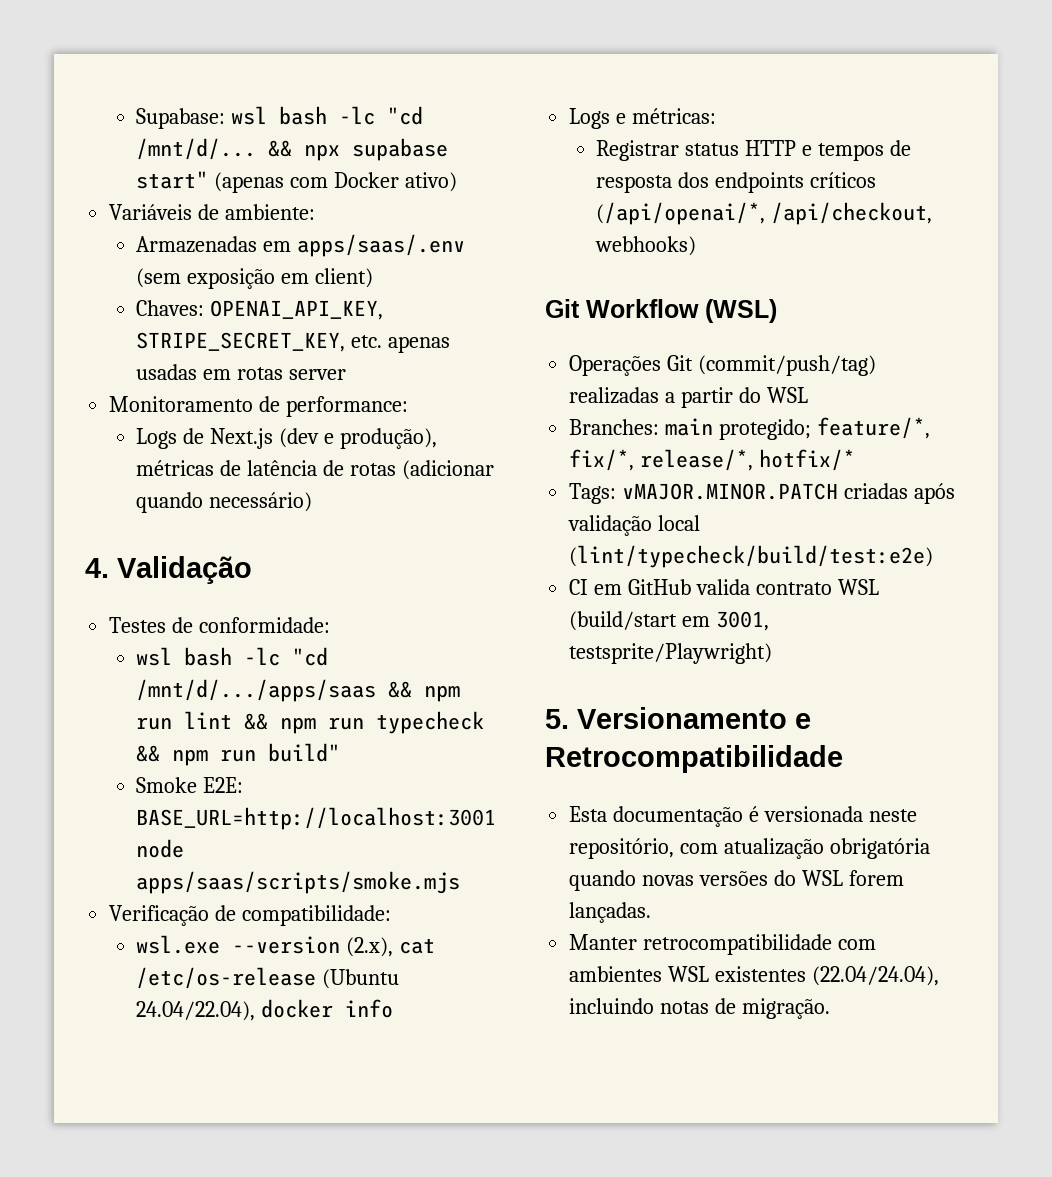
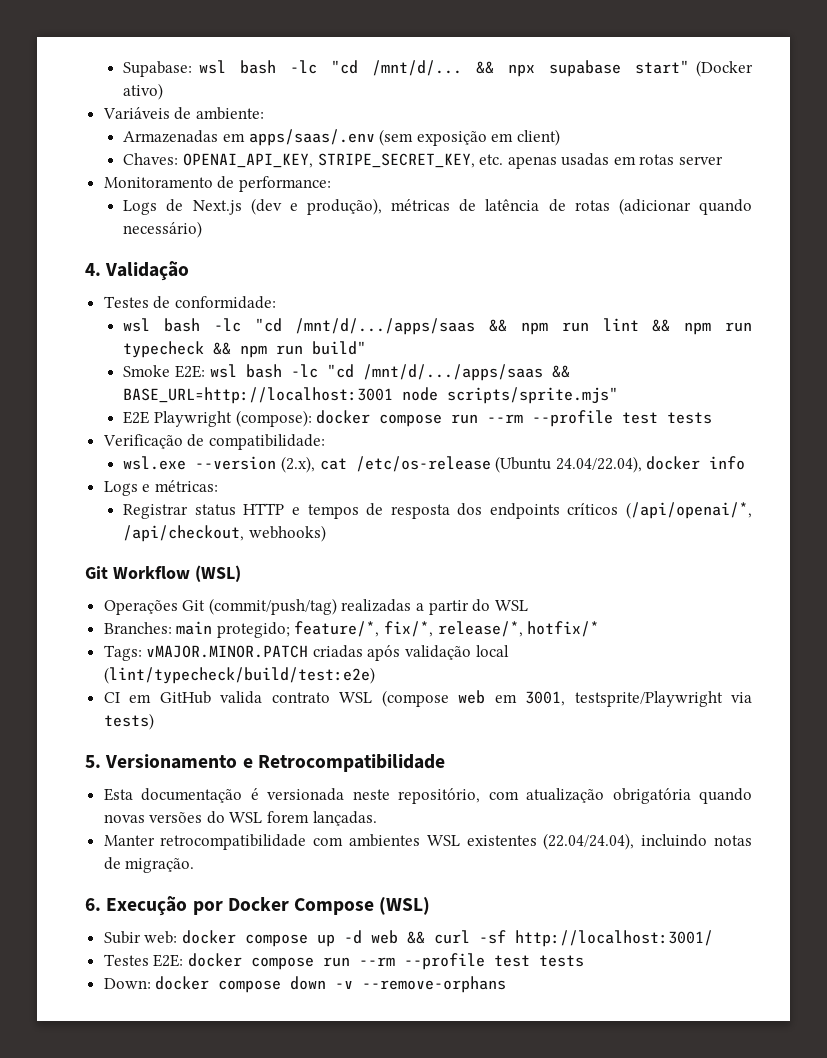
[214,172,400,193] (apenas com Docker -> [696,60,753,77] (Docker
[136,807,497,830] [136,839,185,858] [136,871,461,894] BASE_URL=http://localhost:3001 node apps/saas/scripts/smoke.mjs -> [209,364,570,381] [123,387,619,404] [123,410,713,427] wsl bash -lc "cd /mnt/d/.../apps/saas && BASE_URL=http://localhost:3001 node scripts/sprite.mjs" // E2E Playwright (compose): docker compose run --rm --profile test tests
[569,611,770,631] [569,643,773,664] (build/start em 3001, testsprite/Playwright) -> [381,690,752,707] [103,713,154,730] (compose web em 3001, testsprite/Playwright via tests)
(831, 1008) none -> [85,896,431,916] [103,930,713,947] [103,953,584,970] [103,976,507,993] // 6. Execução por Docker Compose (WSL) // Subir web: docker compose up -d web && curl -sf http://localhost:3001/ // Testes E2E: docker compose run --rm --profile test tests // Down: docker compose down -v --remove-orphans

